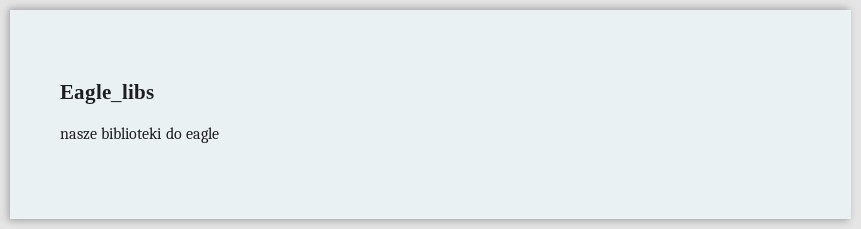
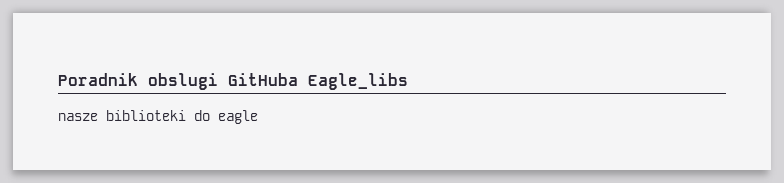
(60, 94) none -> [58,73,298,90] Poradnik obslugi GitHuba

